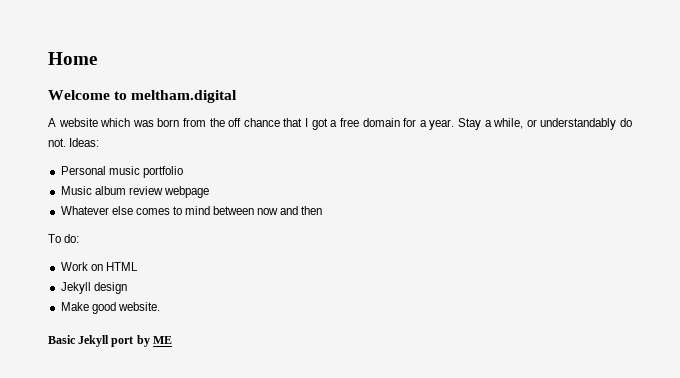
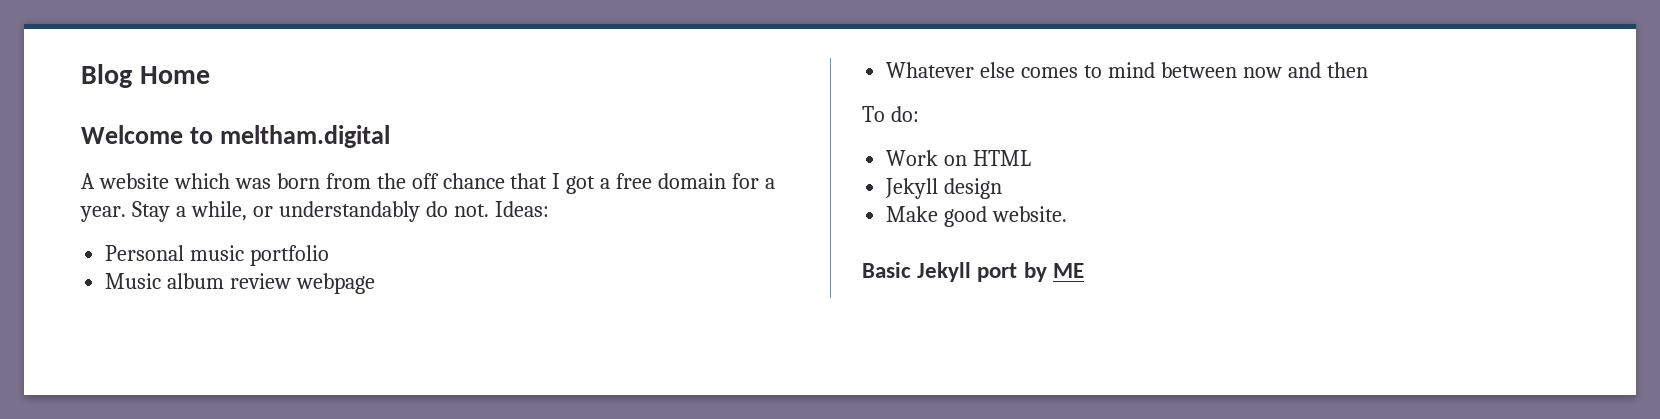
(48, 58) none -> [81,64,132,88] Blog

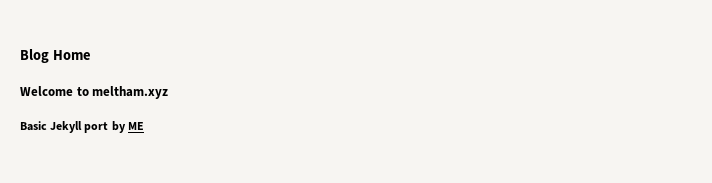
[219,125,390,148] [81,173,776,194] [80,201,549,222] [105,245,330,266] [105,273,376,294] [886,62,1368,78] [862,106,919,122] [886,150,1032,166] [885,178,1003,199] [886,206,1068,227] meltham.digital // A website which was born from the off chance that I got a free domain for a year. Stay a while, or understandably do not. Ideas: // Personal music portfolio // Music album review webpage // Whatever else comes to mind between now and then // To do: // Work on HTML // Jekyll design // Make good website. -> [92,86,169,99] meltham.xyz

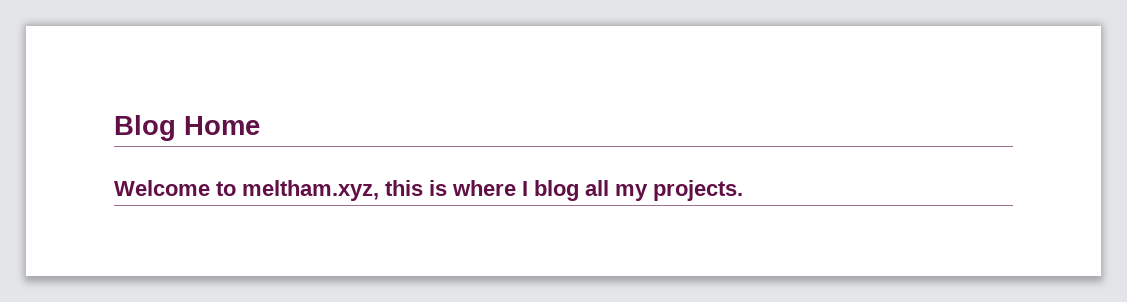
[92,86,169,99] [20,121,144,133] meltham.xyz // Basic Jekyll port by ME -> [242,180,743,201] meltham.xyz, this is where I blog all my projects.

